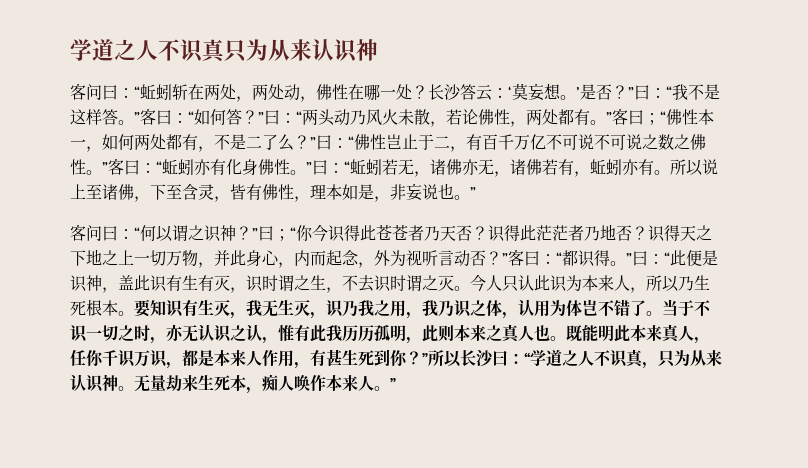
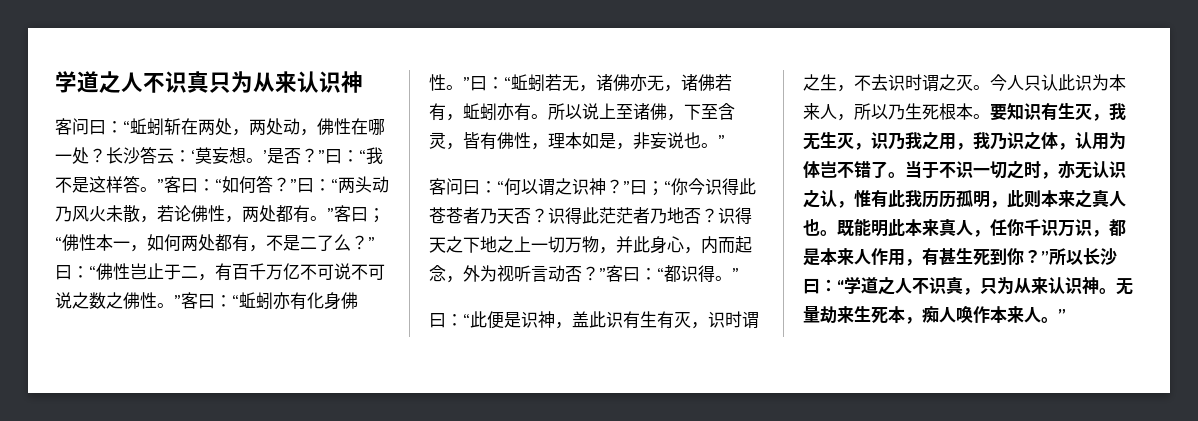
(632, 258) none -> (739, 274) //

